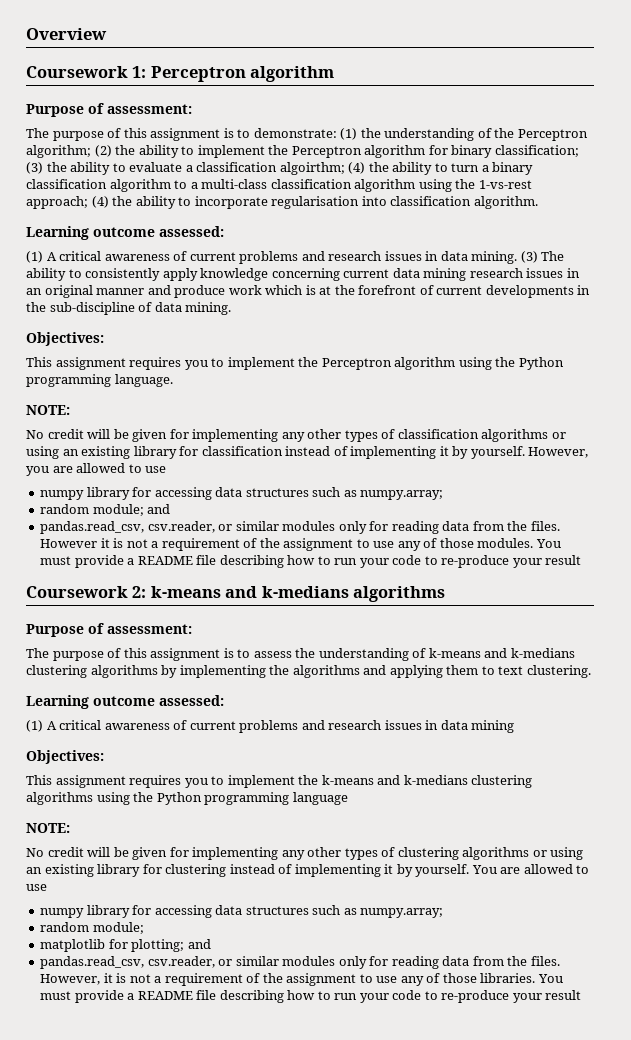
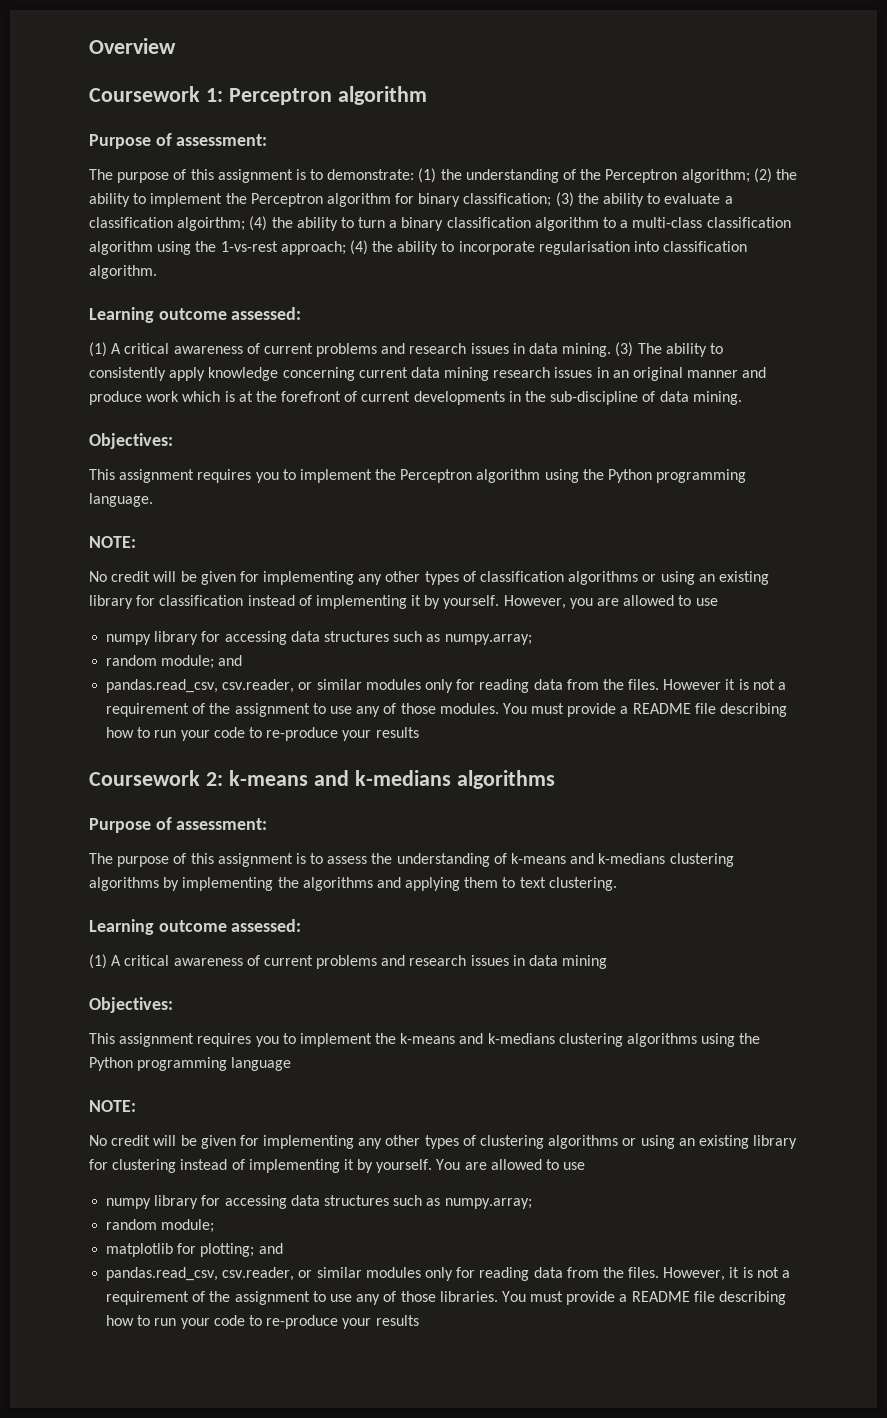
[545,555,582,565] result -> [375,727,419,738] results
[545,990,582,1000] result -> [375,1315,419,1326] results

